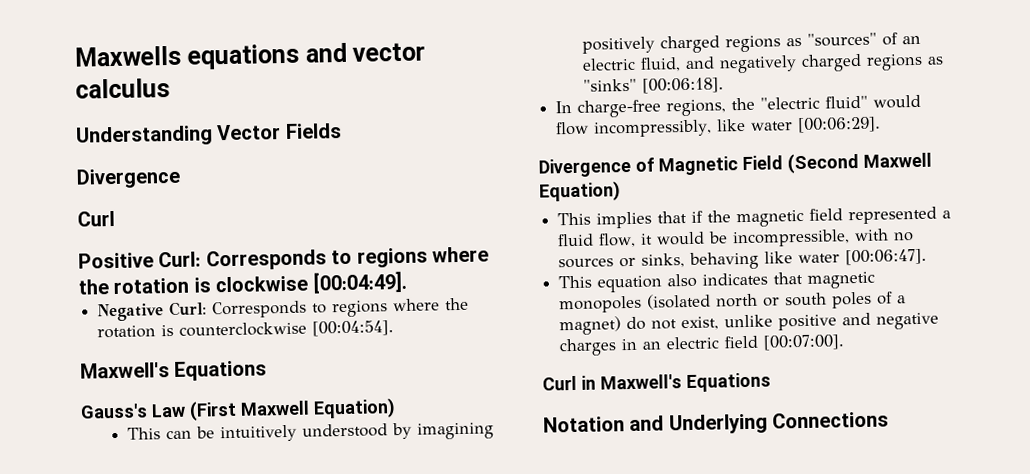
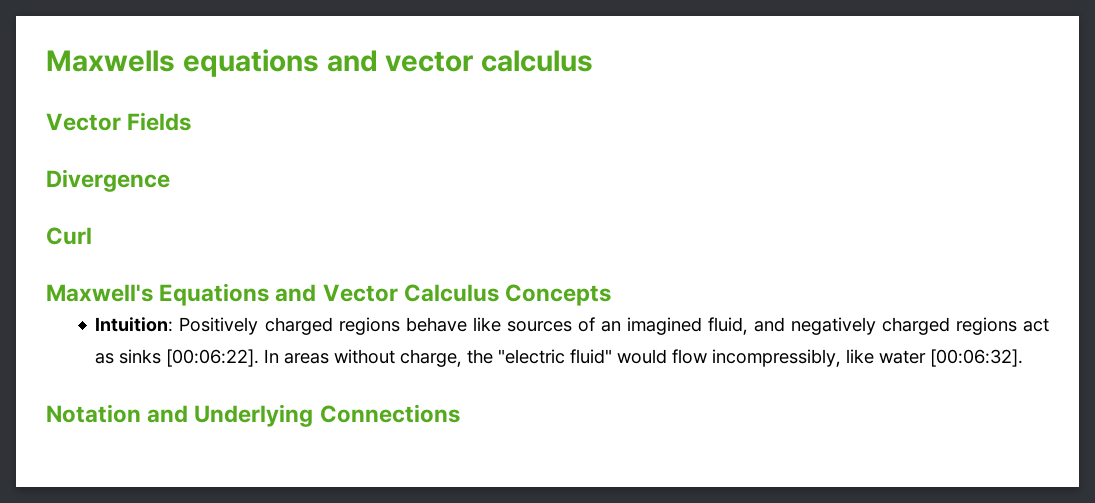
[76,125,213,147] Understanding -> (594, 61) none
[78,246,489,271] [78,270,407,295] [97,297,470,322] [97,320,395,339] [80,360,268,381] [80,398,396,421] [127,422,495,443] [582,32,878,54] Positive Curl: Corresponds to regions where the rotation is clockwise [00:04:49]. // Negative Curl: Corresponds to regions where the rotation is counterclockwise [00:04:54]. // Maxwell's Equations // Gauss's Law (First Maxwell Equation) // This can be intuitively understood by imagining positively charged regions as "sources" -> [46,283,612,306] [95,317,572,335] Maxwell's Equations and Vector Calculus Concepts // Intuition: Positively charged regions behave like sources
[582,57,637,71] electric -> [626,317,702,335] imagined
[927,56,945,65] [583,77,725,94] [555,99,727,118] as "sinks" [00:06:18]. // In charge-free regions, -> [1023,318,1050,332] [95,349,463,367] act as sinks [00:06:22]. In areas without charge,
[797,116,882,134] [538,152,932,178] [539,181,621,202] [557,206,952,229] [557,228,915,248] [558,248,928,270] [558,271,876,293] [559,291,907,314] [559,312,940,336] [559,334,846,357] [542,372,771,393] [00:06:29]. // Divergence of Magnetic Field (Second Maxwell Equation) // This implies that if the magnetic field represented a fluid flow, it would be incompressible, with no sources or sinks, behaving like water [00:06:47]. // This equation also indicates that magnetic monopoles (isolated north or south poles of a magnet) do not exist, unlike positive and negative charges in an electric field [00:07:00]. // Curl in Maxwell's Equations -> [930,349,1024,367] [00:06:32].

